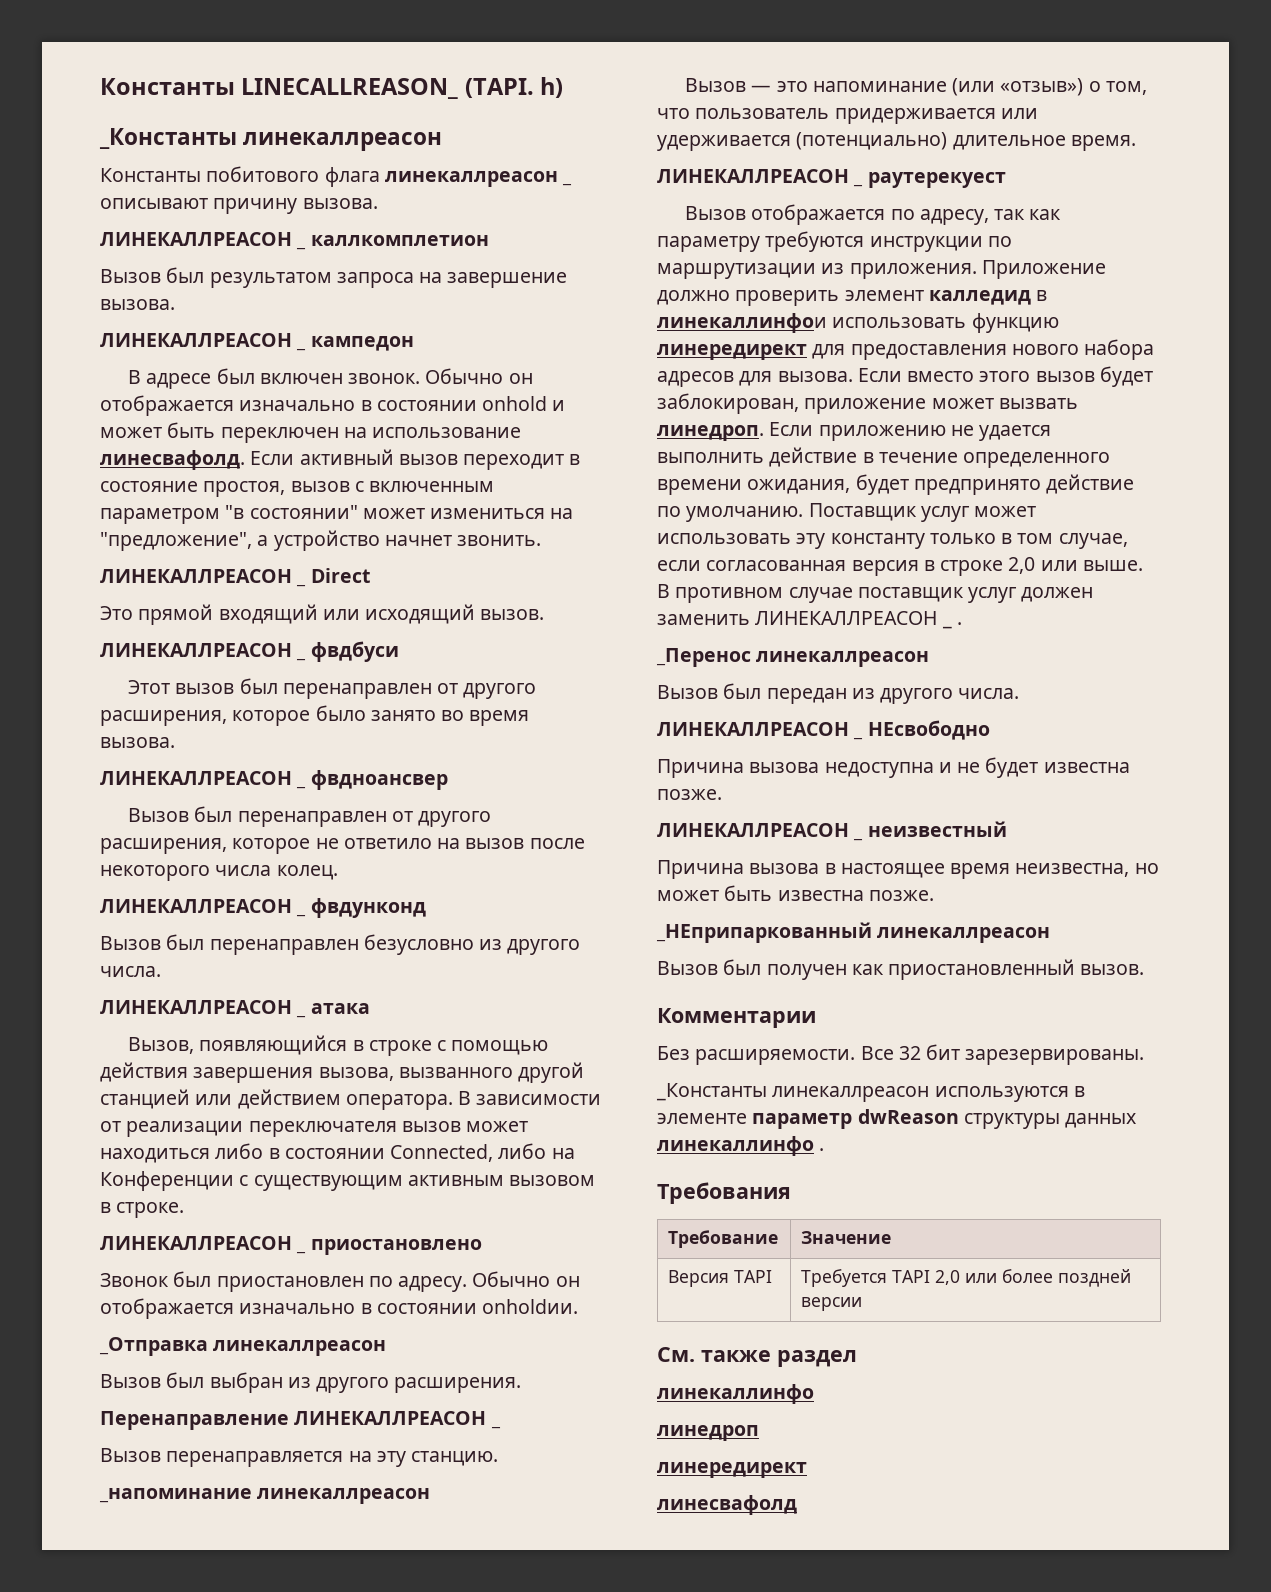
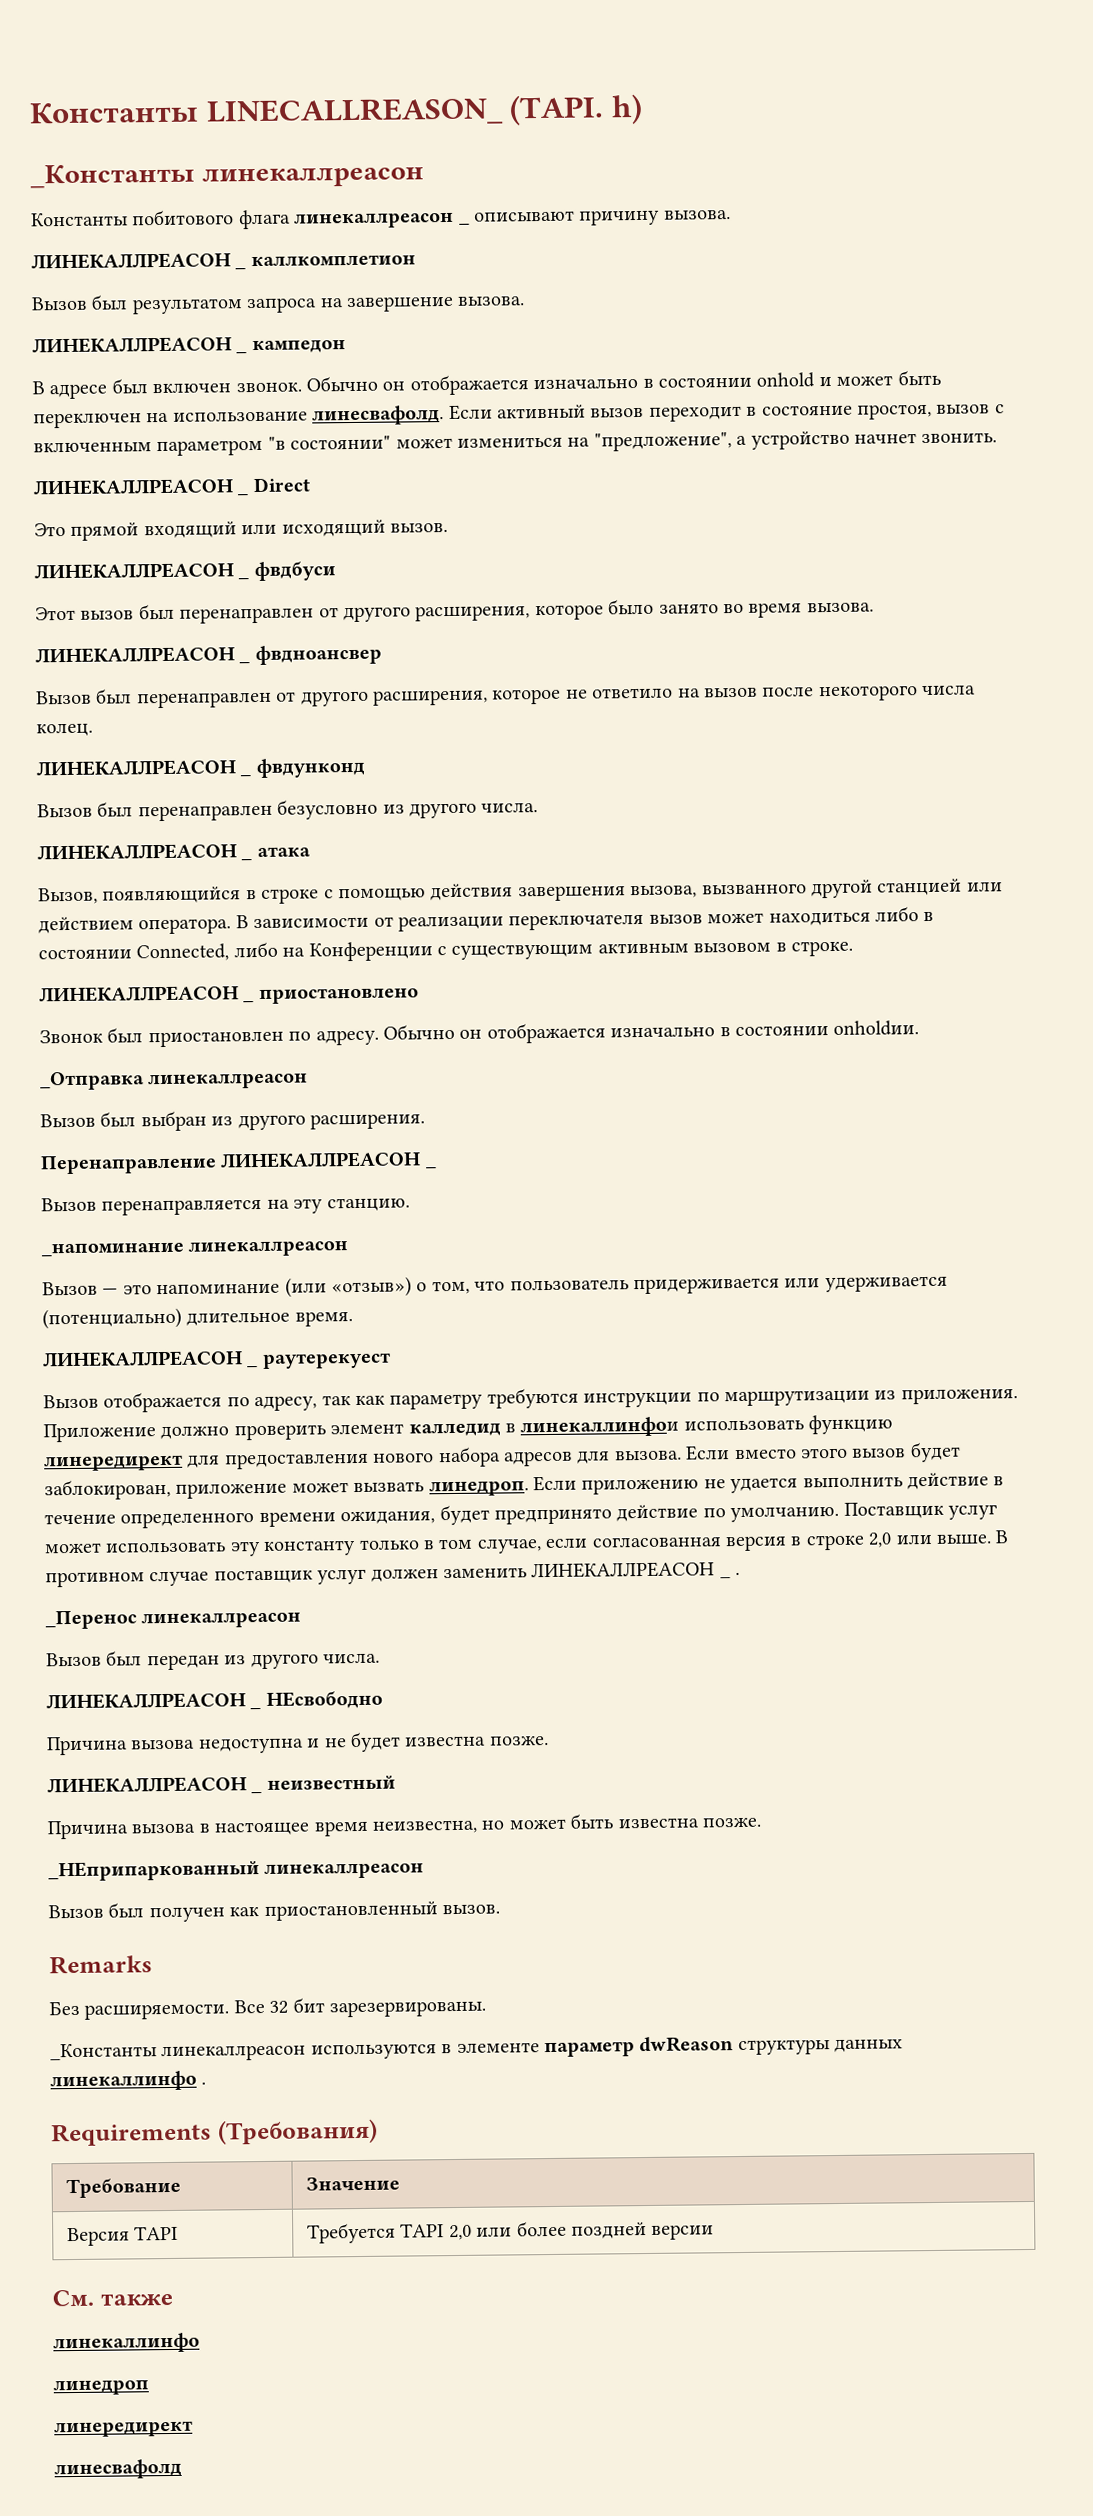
[657,1008,816,1028] Комментарии -> [49,1955,153,1975] Remarks
[657,1182,791,1204] Требования -> [51,2118,378,2147] Requirements (Требования)
[777,1350,857,1367] раздел -> (173, 2299) none

